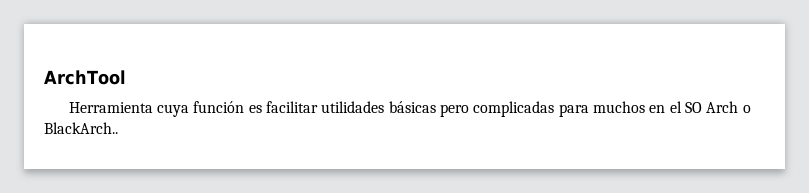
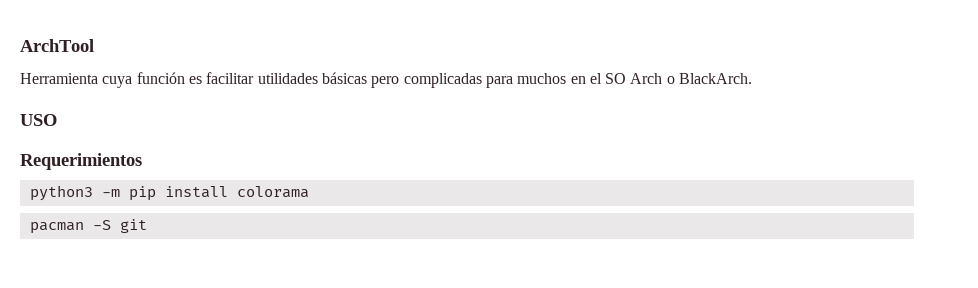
[44,122,118,134] BlackArch.. -> [679,73,753,84] [20,114,57,126] [20,153,142,170] [29,185,309,201] [29,219,147,234] BlackArch. // USO // Requerimientos // python3 -m pip install colorama // pacman -S git

